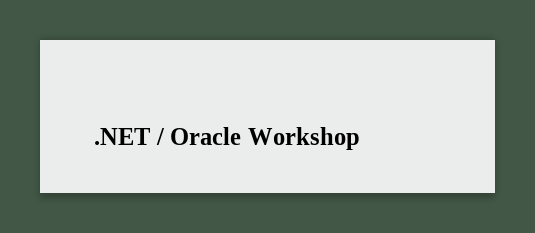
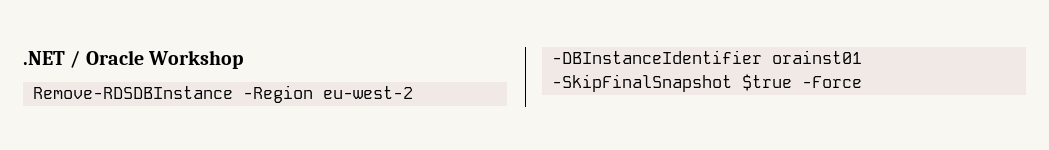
(360, 138) none -> [33,85,414,103] [552,50,863,64] [552,74,863,92] // Remove-RDSDBInstance -Region eu-west-2 -DBInstanceIdentifier orainst01 -SkipFinalSnapshot $true -Force

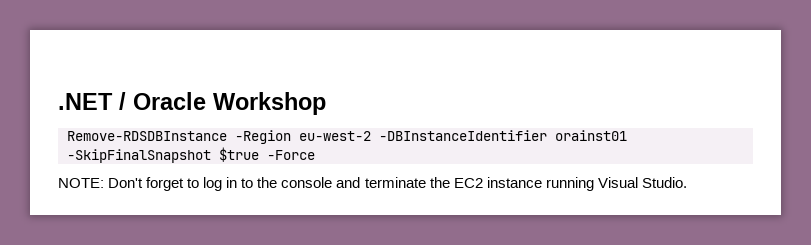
(863, 82) none -> [58,177,687,191] // NOTE: Don't forget to log in to the console and terminate the EC2 instance running Visual Studio.

